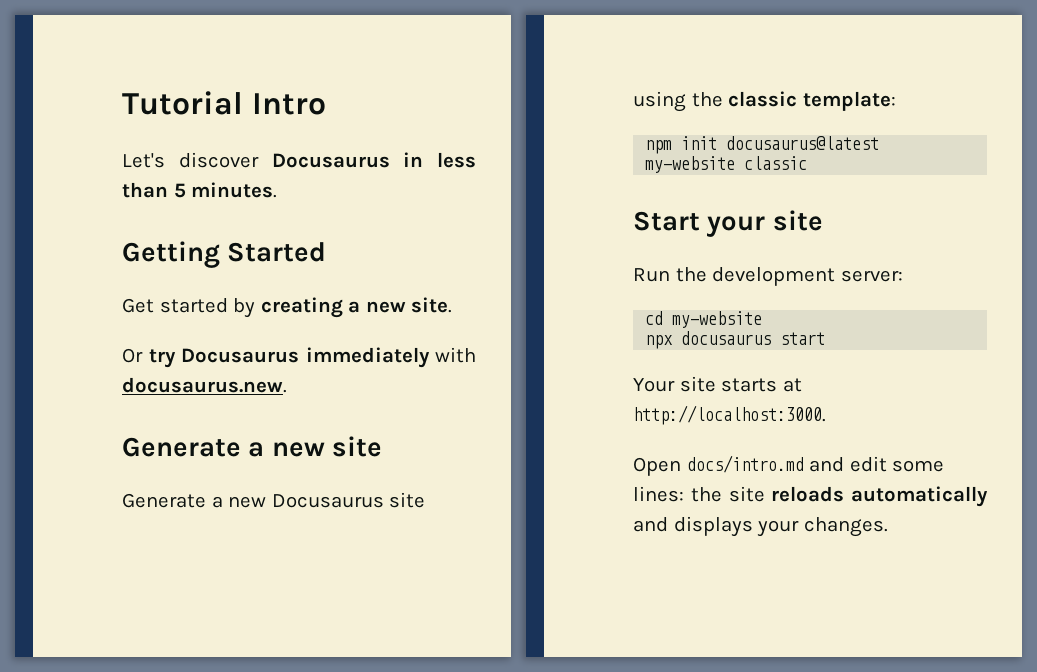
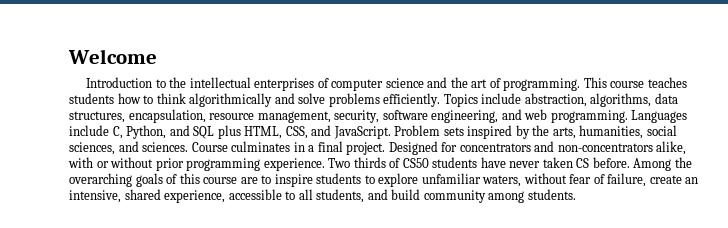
[122,91,326,115] [122,152,476,168] [122,182,278,198] [122,241,327,268] [122,297,453,318] [122,347,476,368] [122,377,287,393] [122,436,383,457] [122,492,426,508] [633,91,896,112] [645,136,880,154] [645,156,808,173] [633,210,823,237] [633,267,903,286] [645,311,763,328] [645,331,826,349] [633,376,802,392] [633,405,826,425] [633,455,945,476] [633,486,988,507] [633,516,888,537] Tutorial Intro // Let's discover Docusaurus in less than 5 minutes. // Getting Started // Get started by creating a new site. // Or try Docusaurus immediately with docusaurus.new. // Generate a new site // Generate a new Docusaurus site using the classic template: // npm init docusaurus@latest my-website classic // Start your site // Run the development server: // cd my-website // npx docusaurus start // Your site starts at http://localhost:3000. // Open docs/intro.md and edit some lines: the site reloads automatically and displays your changes. -> [68,49,157,64] [86,77,687,91] [69,93,678,107] [69,109,688,123] [69,125,677,139] [69,141,687,155] [68,157,692,171] [69,173,699,187] [69,189,576,203] Welcome // Introduction to the intellectual enterprises of computer science and the art of programming. This course teaches students how to think algorithmically and solve problems efficiently. Topics include abstraction, algorithms, data structures, encapsulation, resource management, security, software engineering, and web programming. Languages include C, Python, and SQL plus HTML, CSS, and JavaScript. Problem sets inspired by the arts, humanities, social sciences, and sciences. Course culminates in a final project. Designed for concentrators and non-concentrators alike, with or without prior programming experience. Two thirds of CS50 students have never taken CS before. Among the overarching goals of this course are to inspire students to explore unfamiliar waters, without fear of failure, create an intensive, shared experience, accessible to all students, and build community among students.

